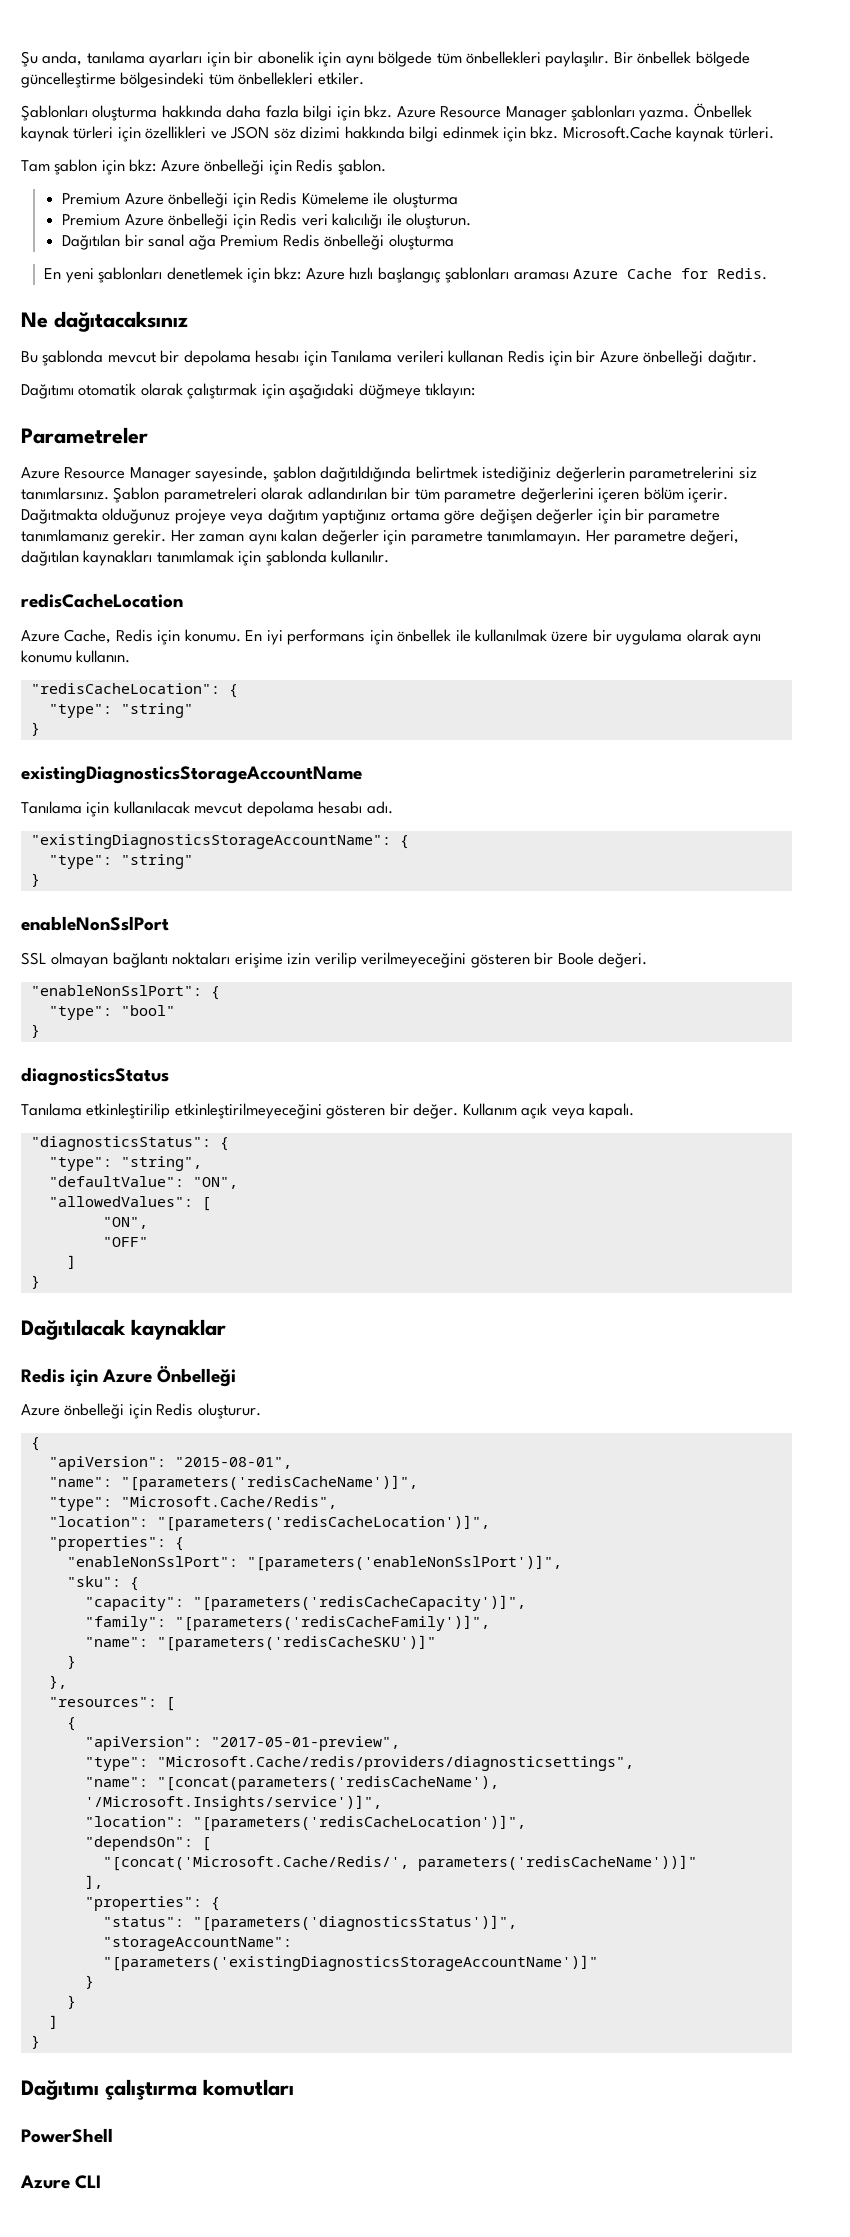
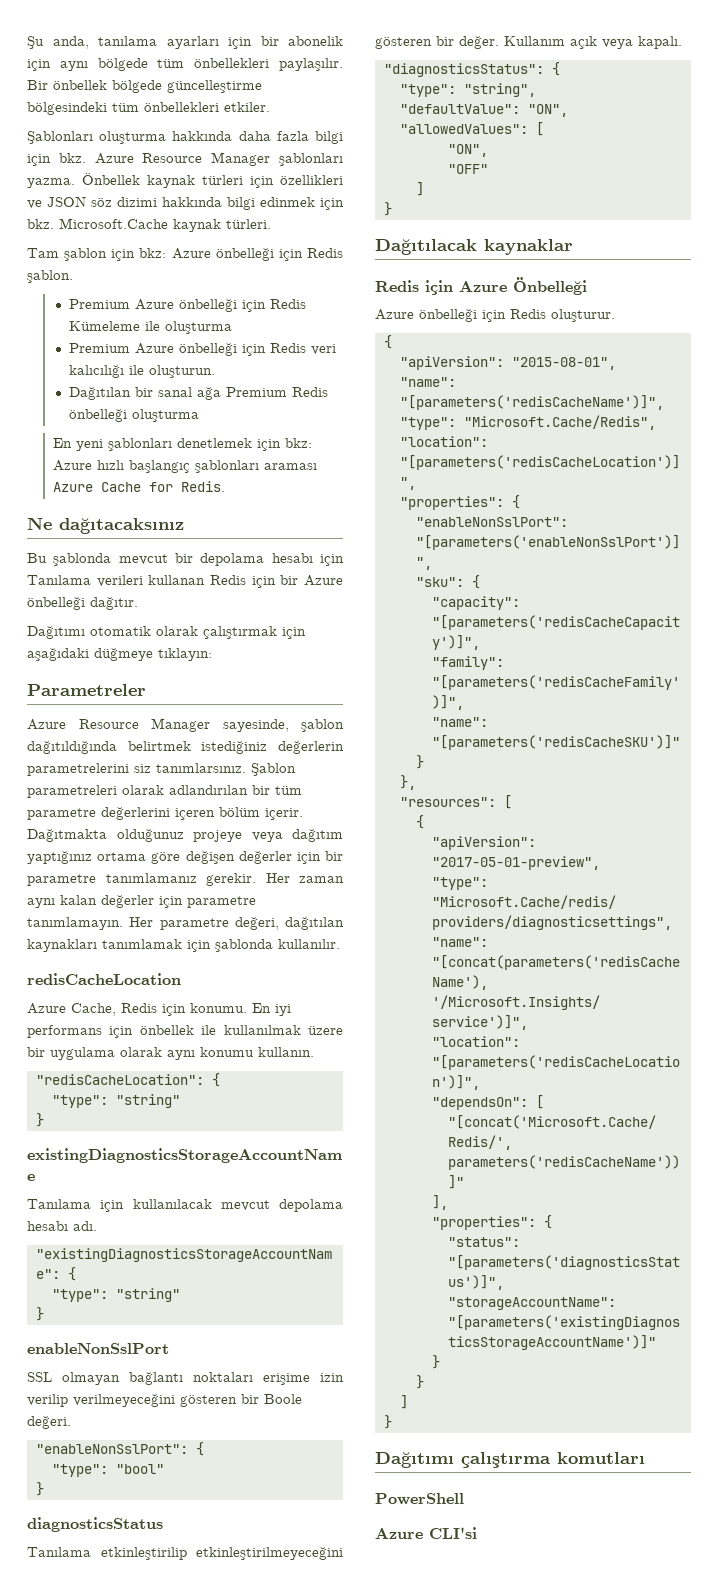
[75,2175,102,2189] CLI -> [429,1527,477,1539] CLI'si

